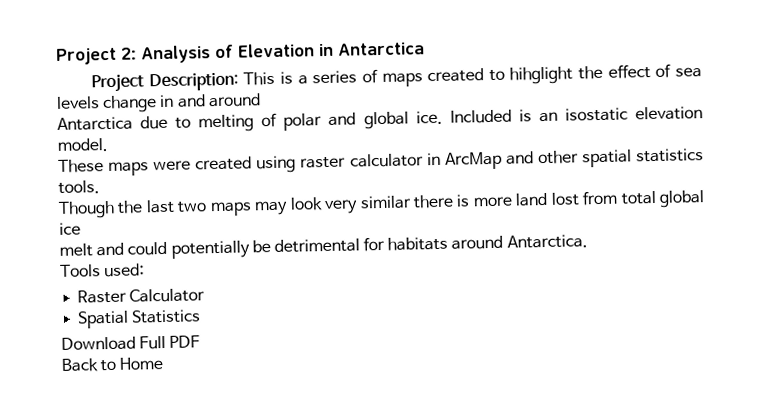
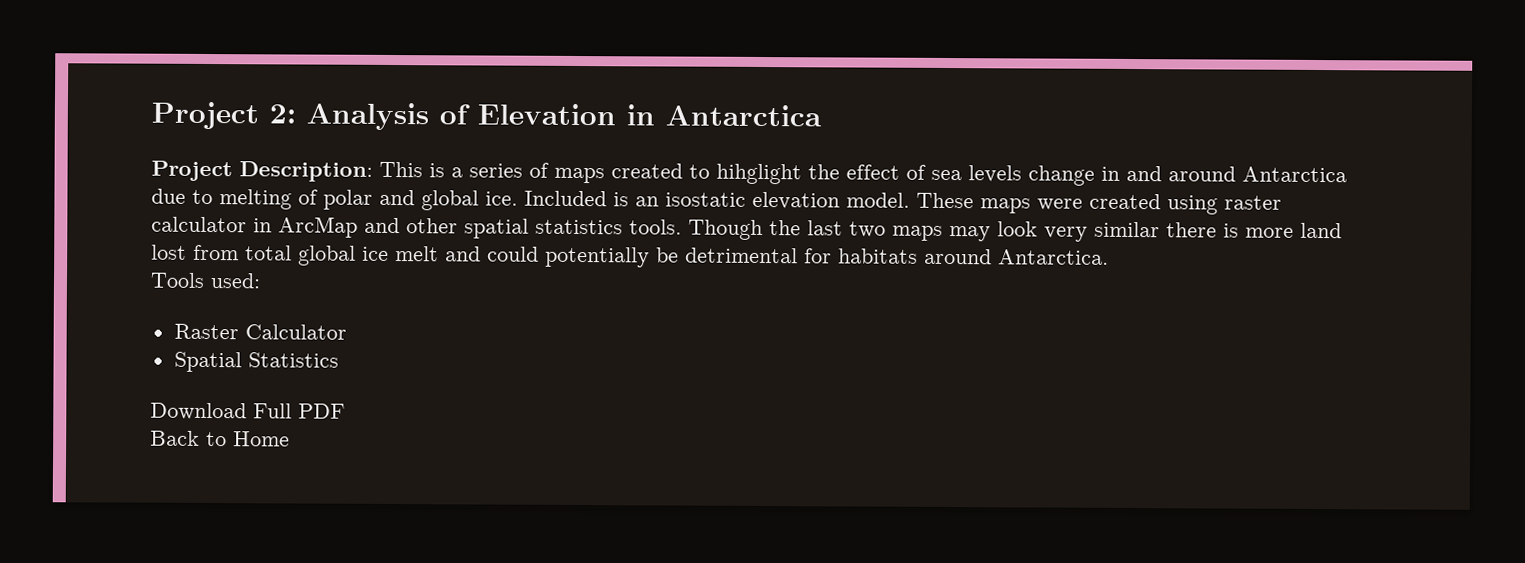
(261, 100) // -> (1236, 174) none
(108, 145) // -> (910, 200) none
(100, 187) // -> (682, 227) none
(81, 228) // -> (389, 253) none

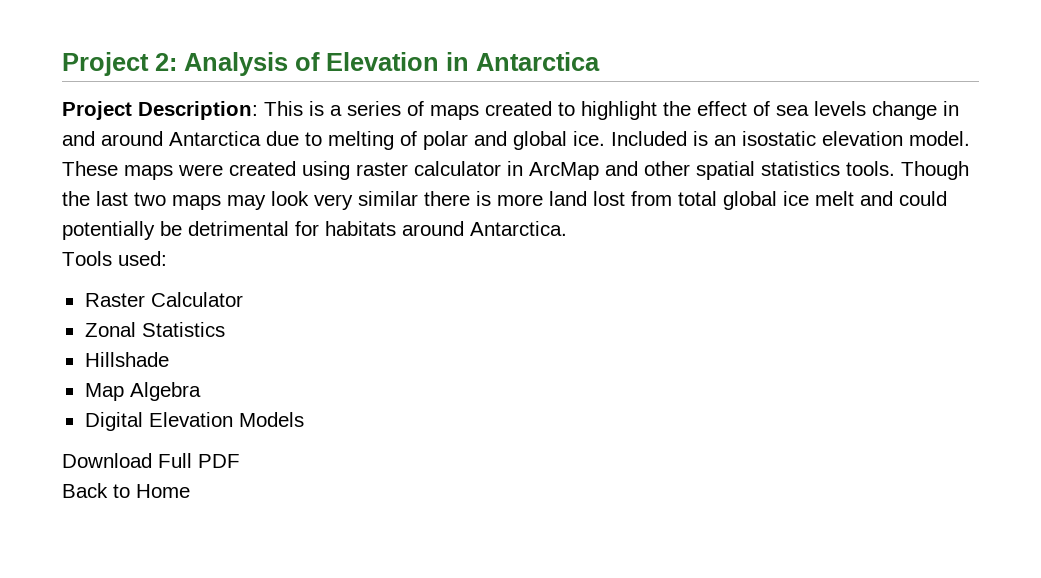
[716,163,802,185] hihglight -> [581,101,657,120] highlight
[173,351,242,373] Spatial -> [84,322,136,337] Zonal
(339, 360) none -> [84,352,169,367] [84,382,201,401] [84,412,304,431] // Hillshade // Map Algebra // Digital Elevation Models

